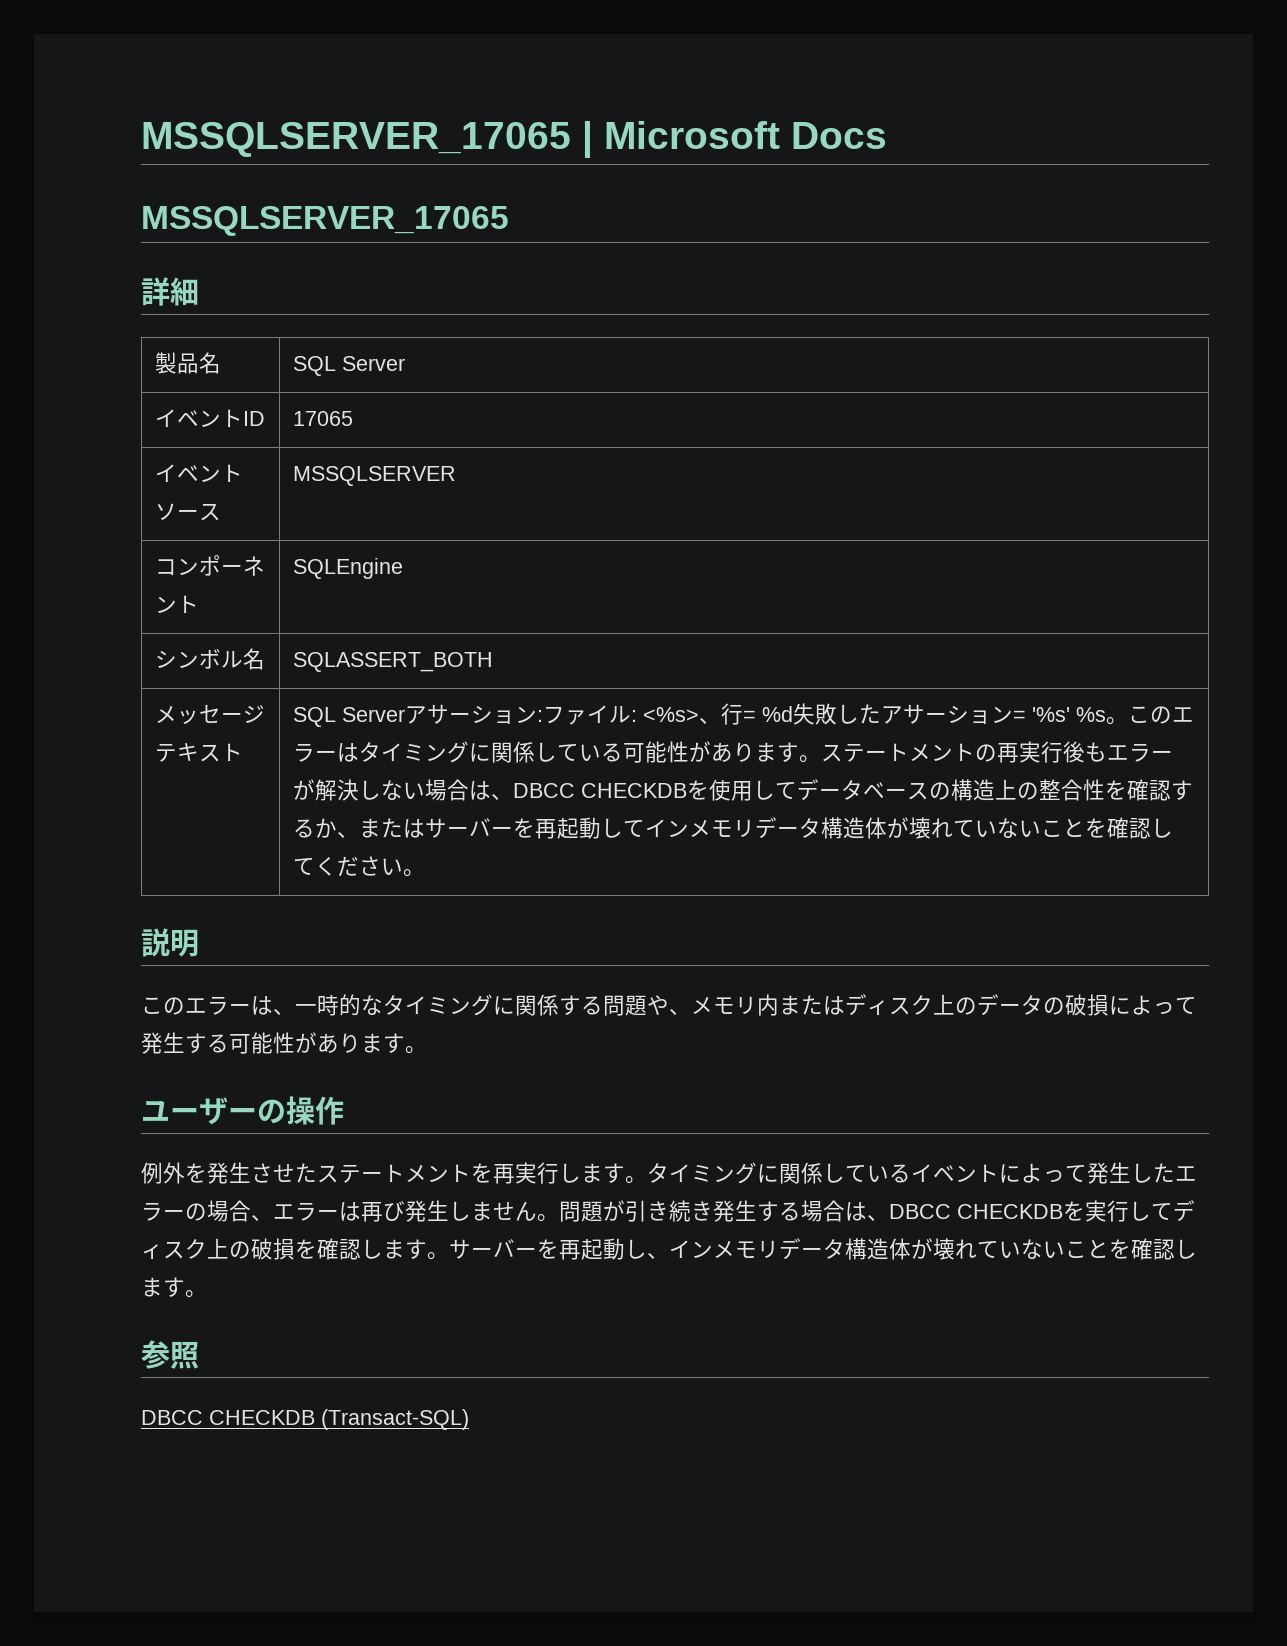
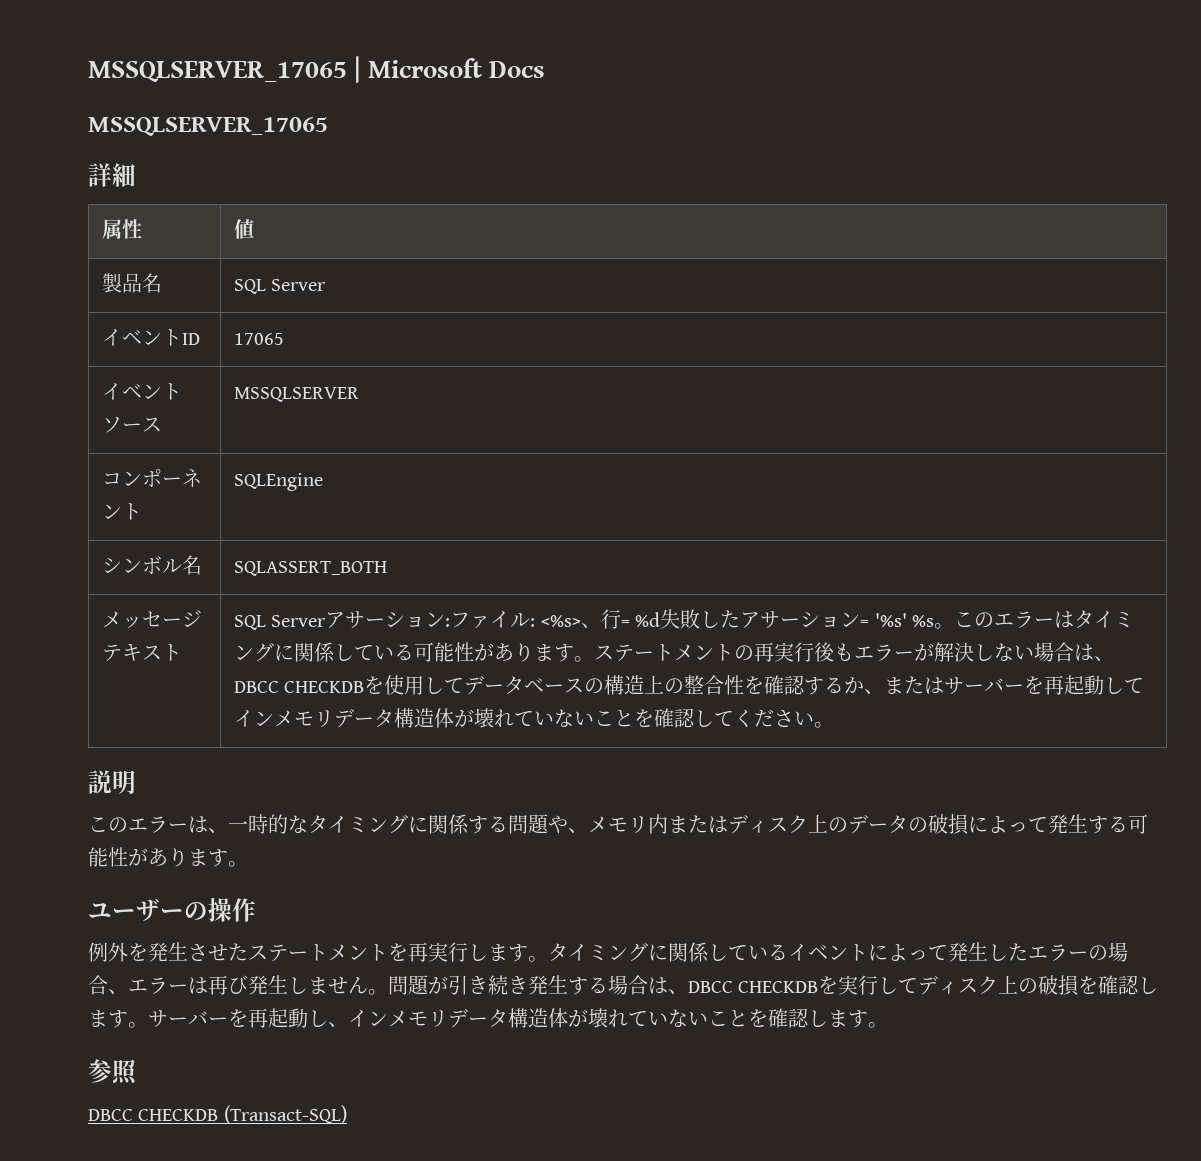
(199, 291) none -> [101,219,142,239] [233,219,254,239] // 属性 | 値

